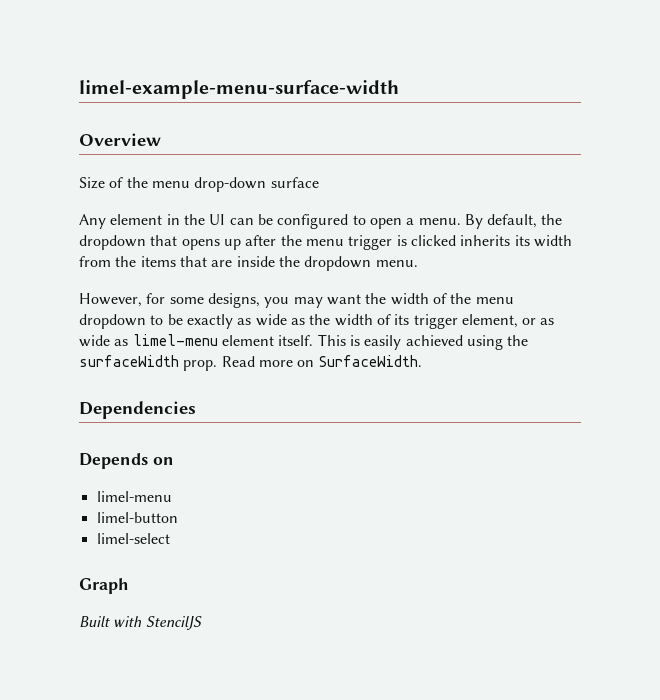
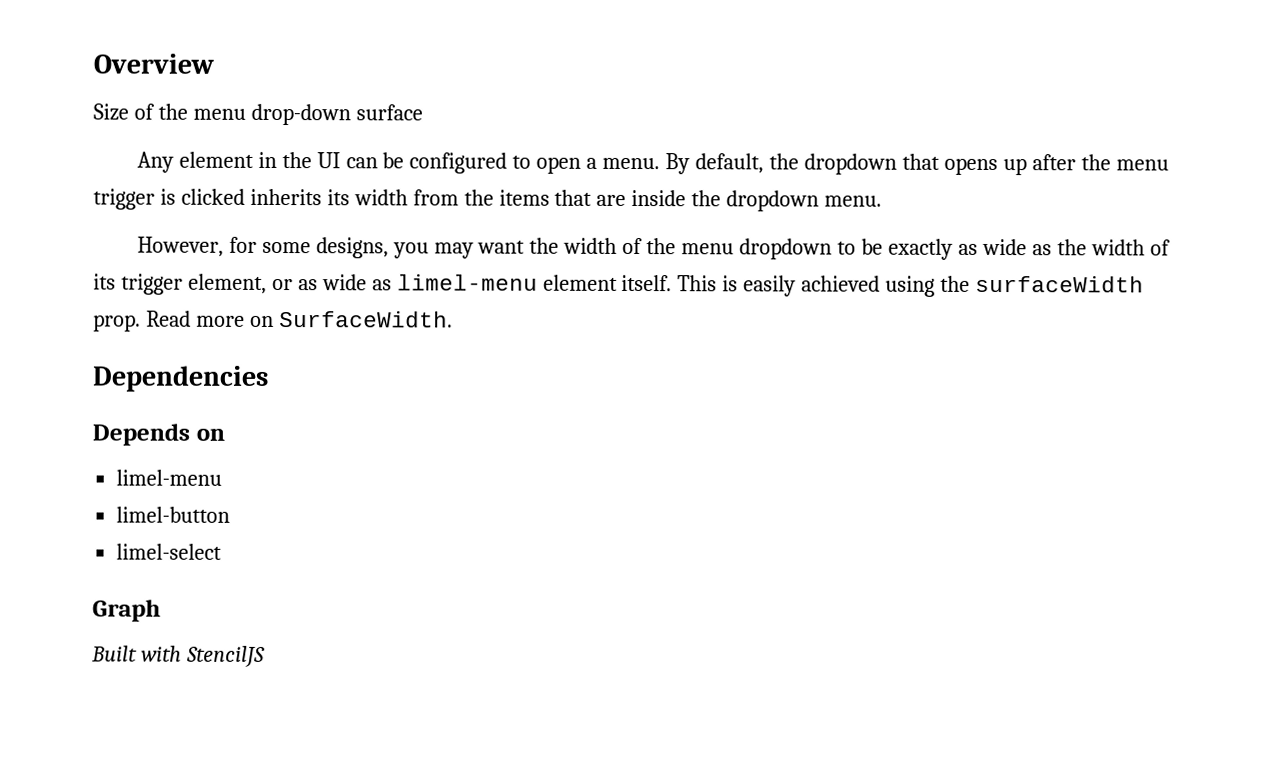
[79,80,399,99] limel-example-menu-surface-width // -> (93, 63) none

